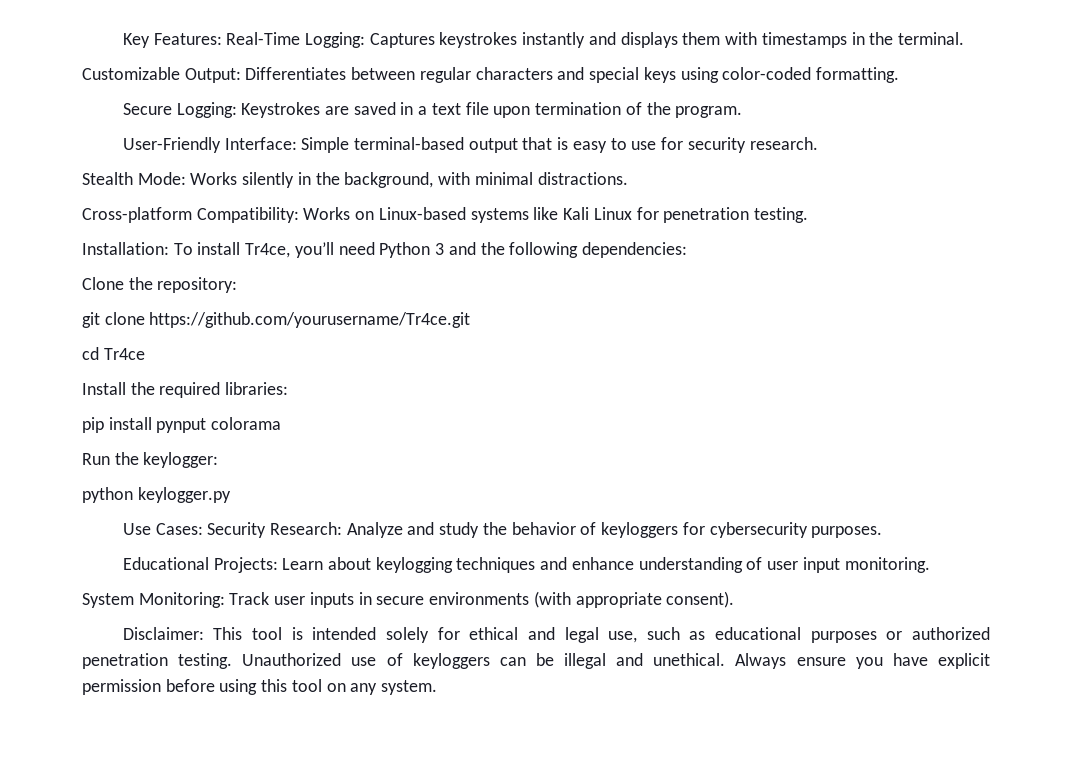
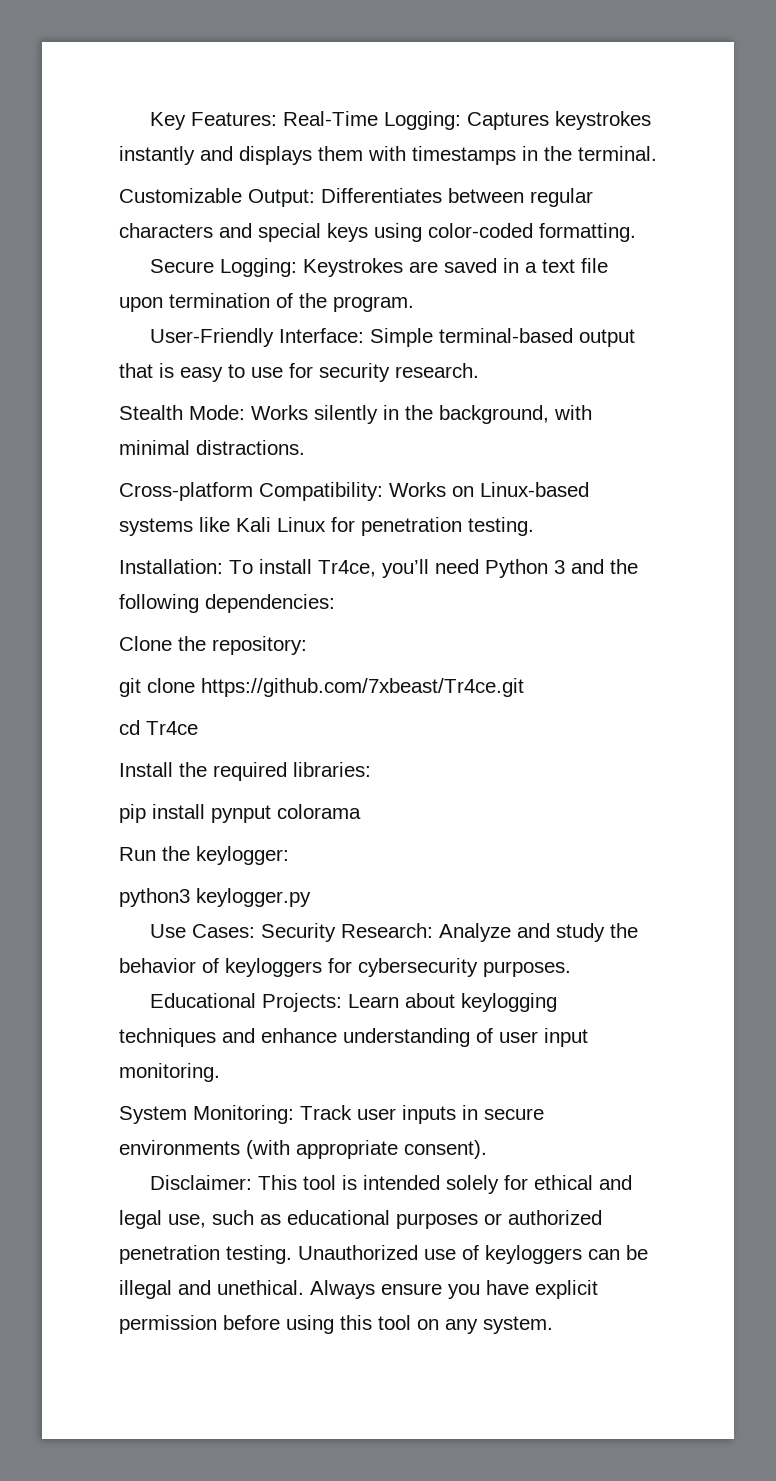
[149,312,471,328] https://github.com/yourusername/Tr4ce.git -> [201,678,524,697] https://github.com/7xbeast/Tr4ce.git
[82,487,133,503] python -> [119,888,190,907] python3

